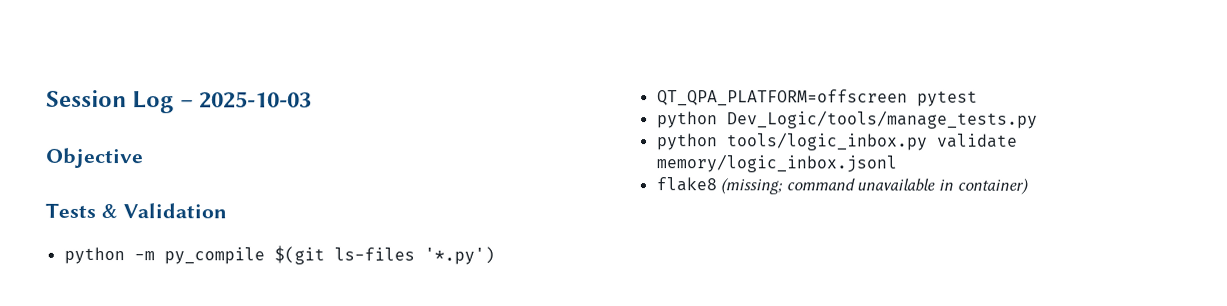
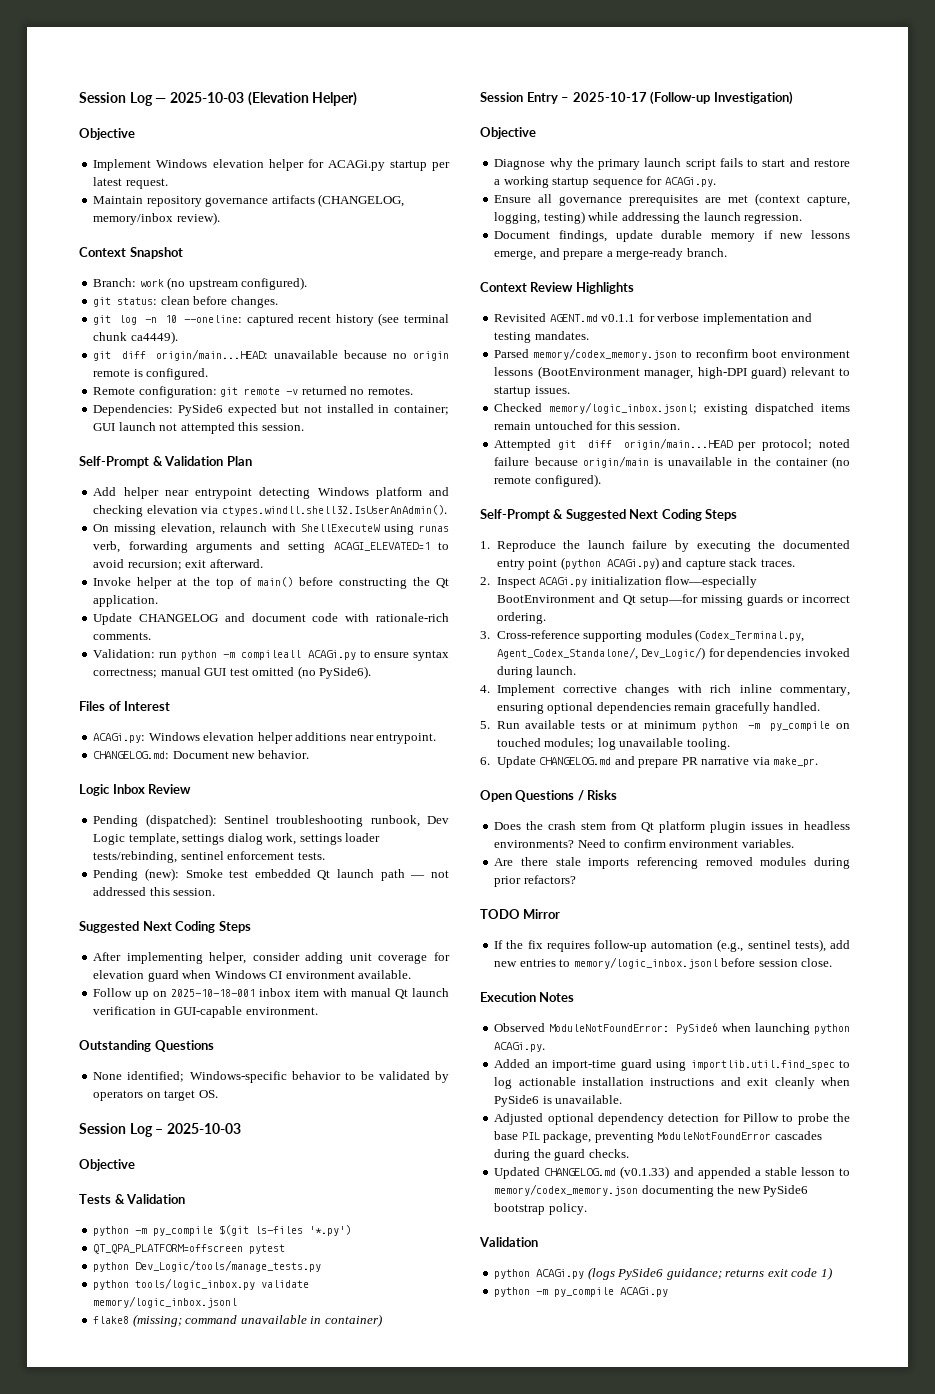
[46,89,175,114] Session Log -> [79,92,358,106] [79,128,135,140] [93,159,450,171] [93,177,168,189] [93,194,405,207] [93,212,220,225] [79,247,183,259] [93,277,308,290] [93,296,278,308] [93,313,449,326] [93,331,178,344] [93,349,449,361] [93,368,209,380] [93,386,413,398] [93,404,449,416] [93,422,304,434] [79,456,252,468] [93,487,449,499] [93,505,447,517] [93,523,449,535] [93,541,449,553] [93,559,263,570] [93,577,449,589] [93,595,159,607] [93,613,449,625] [93,632,152,640] [93,649,449,661] [93,666,372,679] [79,701,171,711] [93,732,437,744] [93,750,309,759] [79,784,192,796] [93,814,449,827] [93,833,381,845] [93,851,325,863] [93,868,449,881] [93,887,216,896] [79,921,251,933] [93,952,450,964] [93,970,412,982] [93,988,449,1000] [93,1006,318,1018] [79,1040,214,1052] [93,1071,450,1083] [93,1090,218,1101] [79,1123,153,1137] Session Log — 2025-10-03 (Elevation Helper) // Objective // Implement Windows elevation helper for ACAGi.py startup per latest request. // Maintain repository governance artifacts (CHANGELOG, memory/inbox review). // Context Snapshot // Branch: work (no upstream configured). // git status: clean before changes. // git log -n 10 --oneline: captured recent history (see terminal chunk ca4449). // git diff origin/main...HEAD: unavailable because no origin remote is configured. // Remote configuration: git remote -v returned no remotes. // Dependencies: PySide6 expected but not installed in container; GUI launch not attempted this session. // Self-Prompt & Validation Plan // Add helper near entrypoint detecting Windows platform and checking elevation via ctypes.windll.shell32.IsUserAnAdmin(). // On missing elevation, relaunch with ShellExecuteW using runas verb, forwarding arguments and setting ACAGI_ELEVATED=1 to avoid recursion; exit afterward. // Invoke helper at the top of main() before constructing the Qt application. // Update CHANGELOG and document code with rationale-rich comments. // Validation: run python -m compileall ACAGi.py to ensure syntax correctness; manual GUI test omitted (no PySide6). // Files of Interest // ACAGi.py: Windows elevation helper additions near entrypoint. // CHANGELOG.md: Document new behavior. // Logic Inbox Review // Pending (dispatched): Sentinel troubleshooting runbook, Dev Logic template, settings dialog work, settings loader tests/rebinding, sentinel enforcement tests. // Pending (new): Smoke test embedded Qt launch path — not addressed this session. // Suggested Next Coding Steps // After implementing helper, consider adding unit coverage for elevation guard when Windows CI environment available. // Follow up on 2025-10-18-001 inbox item with manual Qt launch verification in GUI-capable environment. // Outstanding Questions // None identified; Windows-specific behavior to be validated by operators on target OS. // Session Log
(1029, 186) none -> [480,91,793,105] [480,127,536,139] [494,158,850,170] [494,176,716,188] [494,193,850,206] [494,211,803,224] [494,230,850,242] [494,248,727,260] [480,282,634,294] [494,313,813,325] [494,331,589,343] [494,348,850,360] [494,366,850,379] [494,386,570,397] [494,402,850,415] [494,421,681,430] [494,438,850,451] [494,456,850,469] [494,474,601,487] [480,509,737,521] [480,540,850,552] [496,557,795,570] [480,576,758,588] [496,594,850,606] [496,612,546,624] [480,629,805,642] [496,647,850,660] [496,666,577,678] [480,684,850,696] [496,702,821,714] [480,720,850,731] [496,738,730,750] [480,756,819,768] [480,790,618,802] [494,821,850,833] [494,839,794,848] [494,857,850,869] [494,875,576,887] [480,909,561,919] [494,939,850,952] [494,957,833,969] [480,992,575,1002] [494,1023,850,1035] [494,1042,546,1052] [494,1059,850,1071] [494,1077,850,1089] [494,1095,623,1107] [494,1113,850,1125] [494,1131,822,1143] [494,1149,629,1161] [494,1166,850,1179] [494,1184,809,1197] [494,1203,587,1215] [479,1237,538,1247] [494,1267,832,1280] [494,1287,669,1297] // Session Entry – 2025-10-17 (Follow-up Investigation) // Objective // Diagnose why the primary launch script fails to start and restore a working startup sequence for ACAGi.py. // Ensure all governance prerequisites are met (context capture, logging, testing) while addressing the launch regression. // Document findings, update durable memory if new lessons emerge, and prepare a merge-ready branch. // Context Review Highlights // Revisited AGENT.md v0.1.1 for verbose implementation and testing mandates. // Parsed memory/codex_memory.json to reconfirm boot environment lessons (BootEnvironment manager, high-DPI guard) relevant to startup issues. // Checked memory/logic_inbox.jsonl; existing dispatched items remain untouched for this session. // Attempted git diff origin/main...HEAD per protocol; noted failure because origin/main is unavailable in the container (no remote configured). // Self-Prompt & Suggested Next Coding Steps // 1. Reproduce the launch failure by executing the documented entry point (python ACAGi.py) and capture stack traces. // 2. Inspect ACAGi.py initialization flow—especially BootEnvironment and Qt setup—for missing guards or incorrect ordering. // 3. Cross-reference supporting modules (Codex_Terminal.py, Agent_Codex_Standalone/, Dev_Logic/) for dependencies invoked during launch. // 4. Implement corrective changes with rich inline commentary, ensuring optional dependencies remain gracefully handled. // 5. Run available tests or at minimum python -m py_compile on touched modules; log unavailable tooling. // 6. Update CHANGELOG.md and prepare PR narrative via make_pr. // Open Questions / Risks // Does the crash stem from Qt platform plugin issues in headless environments? Need to confirm environment variables. // Are there stale imports referencing removed modules during prior refactors? // TODO Mirror // If the fix requires follow-up automation (e.g., sentinel tests), add new entries to memory/logic_inbox.jsonl before session close. // Execution Notes // Observed ModuleNotFoundError: PySide6 when launching python ACAGi.py. // Added an import-time guard using importlib.util.find_spec to log actionable installation instructions and exit cleanly when PySide6 is unavailable. // Adjusted optional dependency detection for Pillow to probe the base PIL package, preventing ModuleNotFoundError cascades during the guard checks. // Updated CHANGELOG.md (v0.1.33) and appended a stable lesson to memory/codex_memory.json documenting the new PySide6 bootstrap policy. // Validation // python ACAGi.py (logs PySide6 guidance; returns exit code 1) // python -m py_compile ACAGi.py

